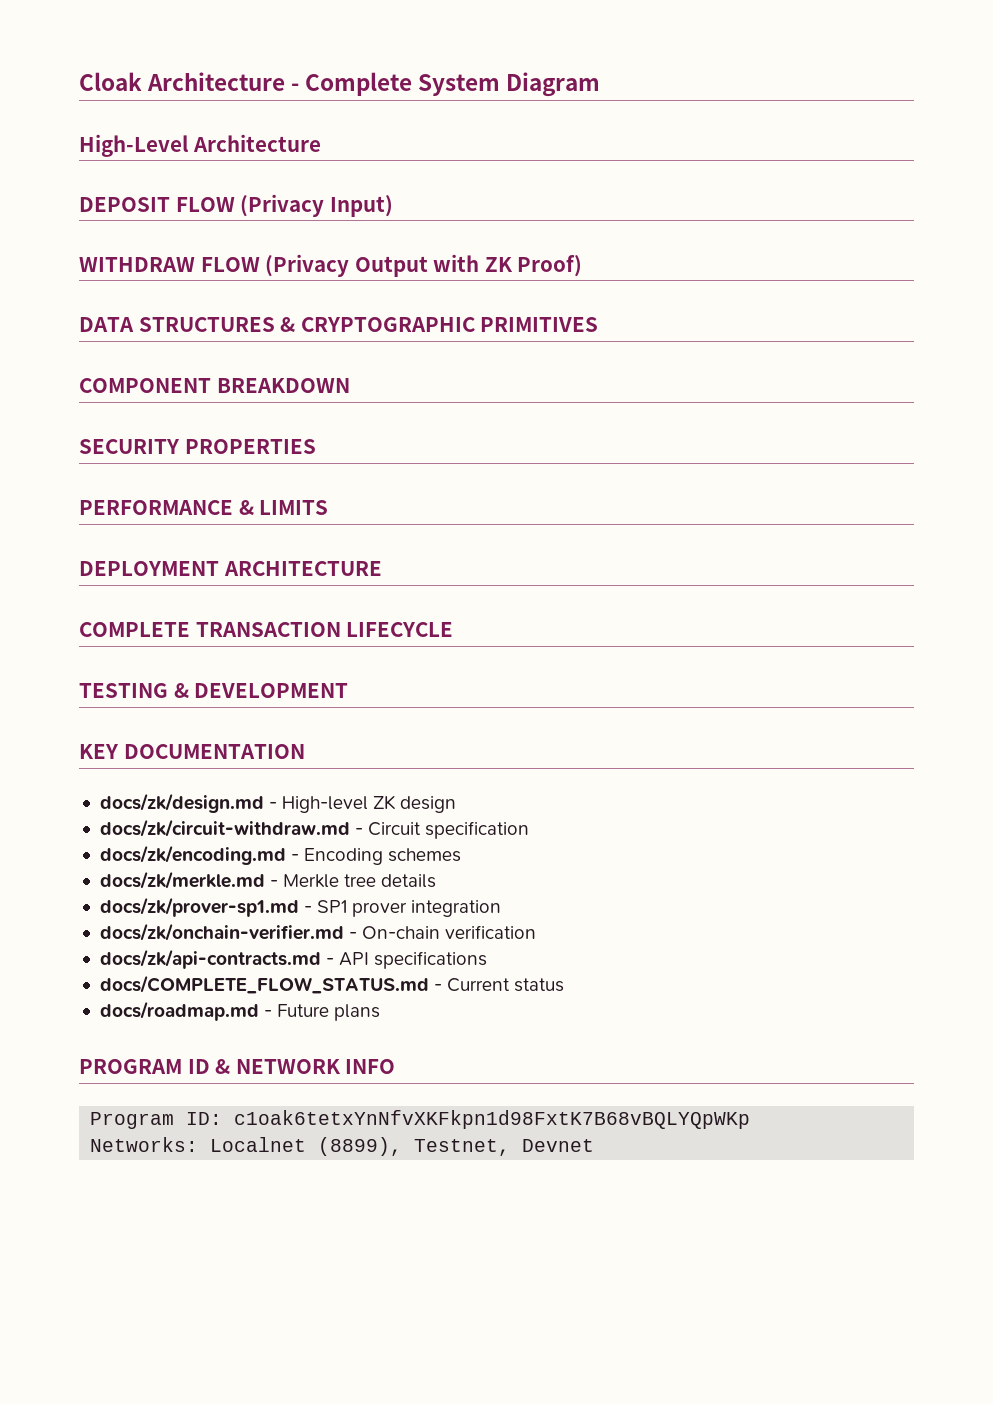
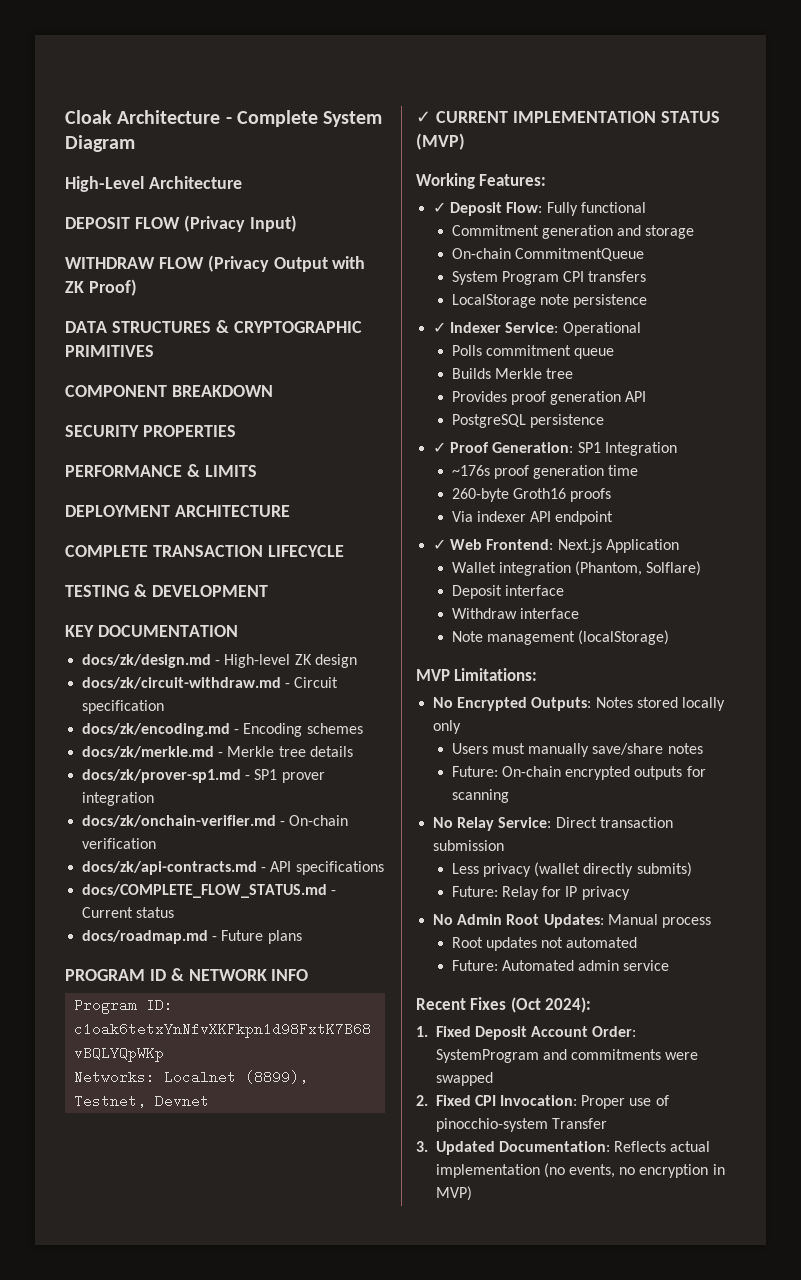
(595, 1145) none -> [416,111,720,123] [416,133,465,150] [416,173,547,189] [433,202,646,216] [451,225,695,239] [451,248,644,261] [451,271,647,285] [451,294,648,308] [433,322,641,336] [451,345,615,359] [451,368,574,379] [451,391,647,405] [451,414,604,428] [433,442,677,456] [451,465,639,479] [451,488,612,502] [451,511,614,525] [433,539,679,553] [451,561,702,576] [451,585,564,599] [451,608,579,619] [451,630,670,645] [416,668,538,681] [433,697,725,711] [433,720,462,734] [451,743,703,757] [451,766,706,780] [451,789,509,803] [433,817,673,831] [433,840,505,851] [451,862,692,877] [451,886,630,900] [433,914,711,928] [451,937,638,951] [451,960,670,971] [416,997,592,1013] [416,1026,637,1040] [435,1049,699,1063] [435,1072,493,1086] [416,1095,669,1109] [435,1118,607,1132] [416,1141,711,1155] [435,1163,725,1178] [435,1186,472,1201] // ✓ CURRENT IMPLEMENTATION STATUS (MVP) // Working Features: // ✓ Deposit Flow: Fully functional // Commitment generation and storage // On-chain CommitmentQueue // System Program CPI transfers // LocalStorage note persistence // ✓ Indexer Service: Operational // Polls commitment queue // Builds Merkle tree // Provides proof generation API // PostgreSQL persistence // ✓ Proof Generation: SP1 Integration // ~176s proof generation time // 260-byte Groth16 proofs // Via indexer API endpoint // ✓ Web Frontend: Next.js Application // Wallet integration (Phantom, Solflare) // Deposit interface // Withdraw interface // Note management (localStorage) // MVP Limitations: // No Encrypted Outputs: Notes stored locally only // Users must manually save/share notes // Future: On-chain encrypted outputs for scanning // No Relay Service: Direct transaction submission // Less privacy (wallet directly submits) // Future: Relay for IP privacy // No Admin Root Updates: Manual process // Root updates not automated // Future: Automated admin service // Recent Fixes (Oct 2024): // 1. Fixed Deposit Account Order: SystemProgram and commitments were swapped // 2. Fixed CPI Invocation: Proper use of pinocchio-system Transfer // 3. Updated Documentation: Reflects actual implementation (no events, no encryption in MVP)

